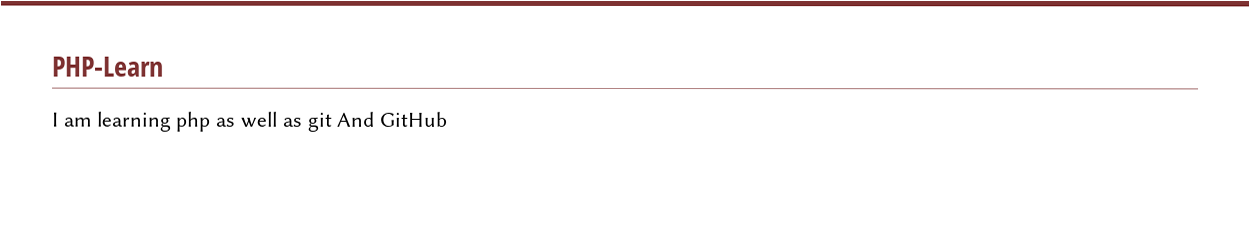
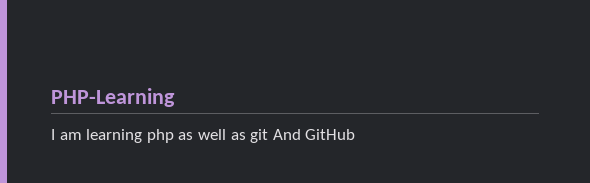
[52,56,164,77] PHP-Learn -> [51,88,175,107] PHP-Learning

